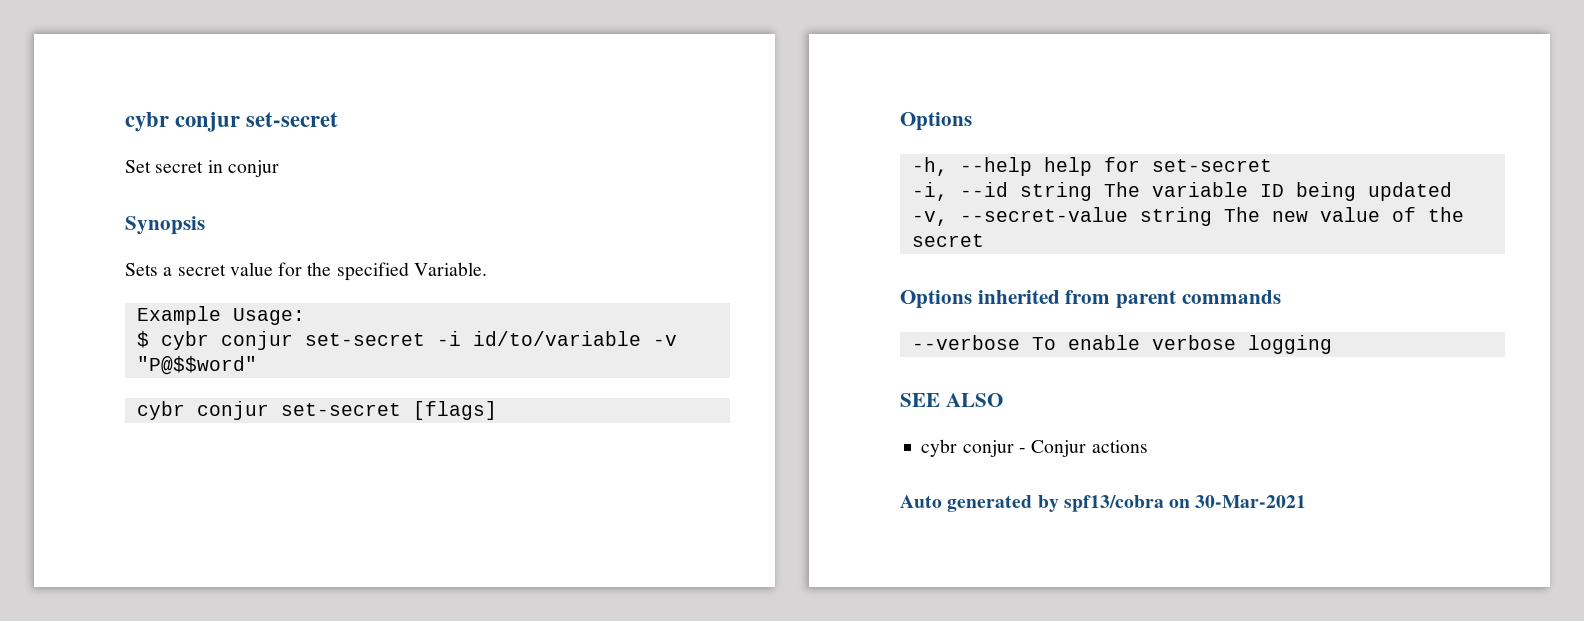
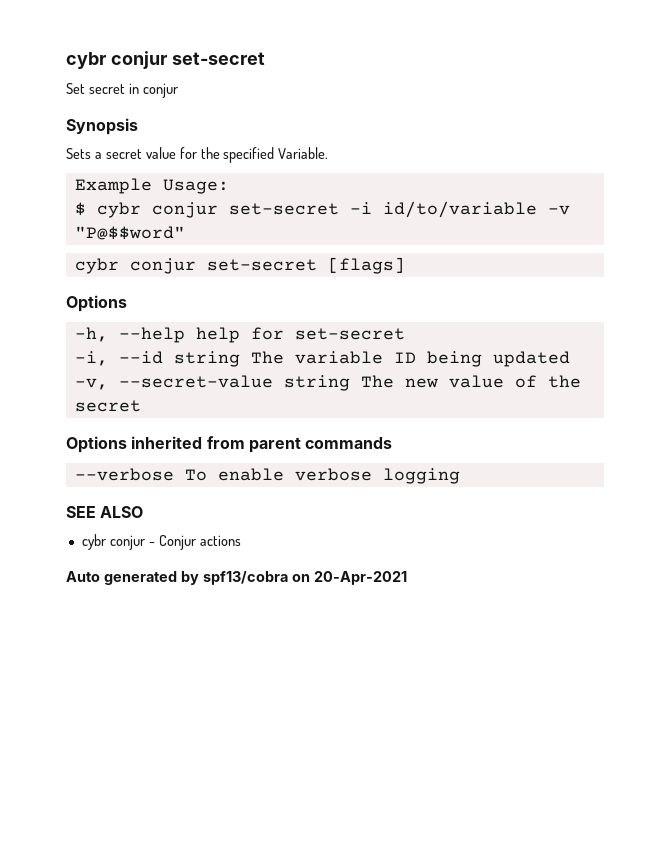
[1195,495,1307,508] 30-Mar-2021 -> [313,571,407,585] 20-Apr-2021

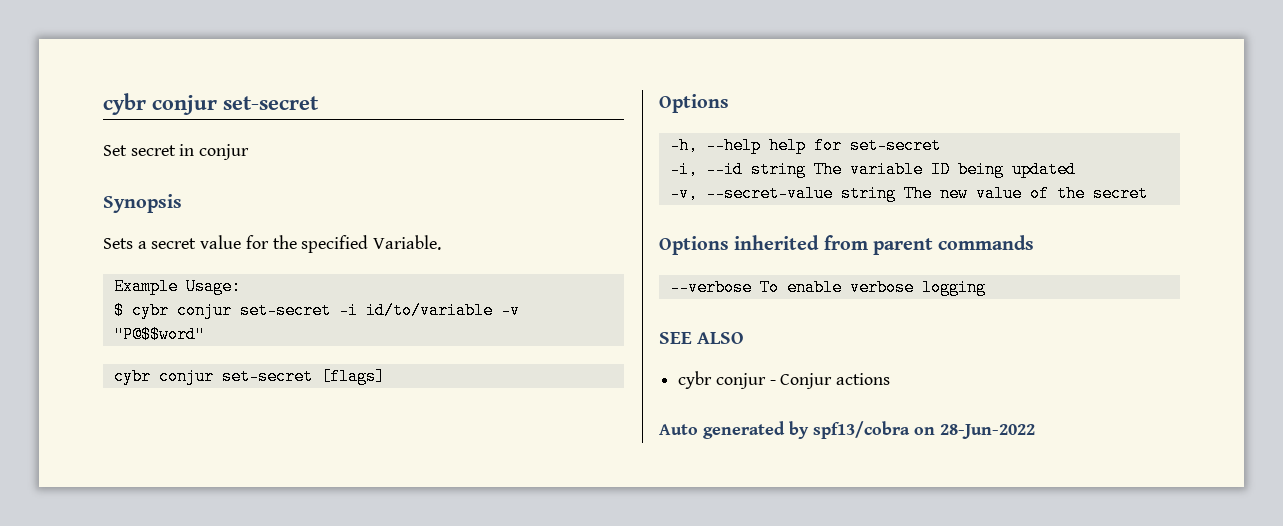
[313,571,407,585] 20-Apr-2021 -> [940,424,1035,439] 28-Jun-2022

